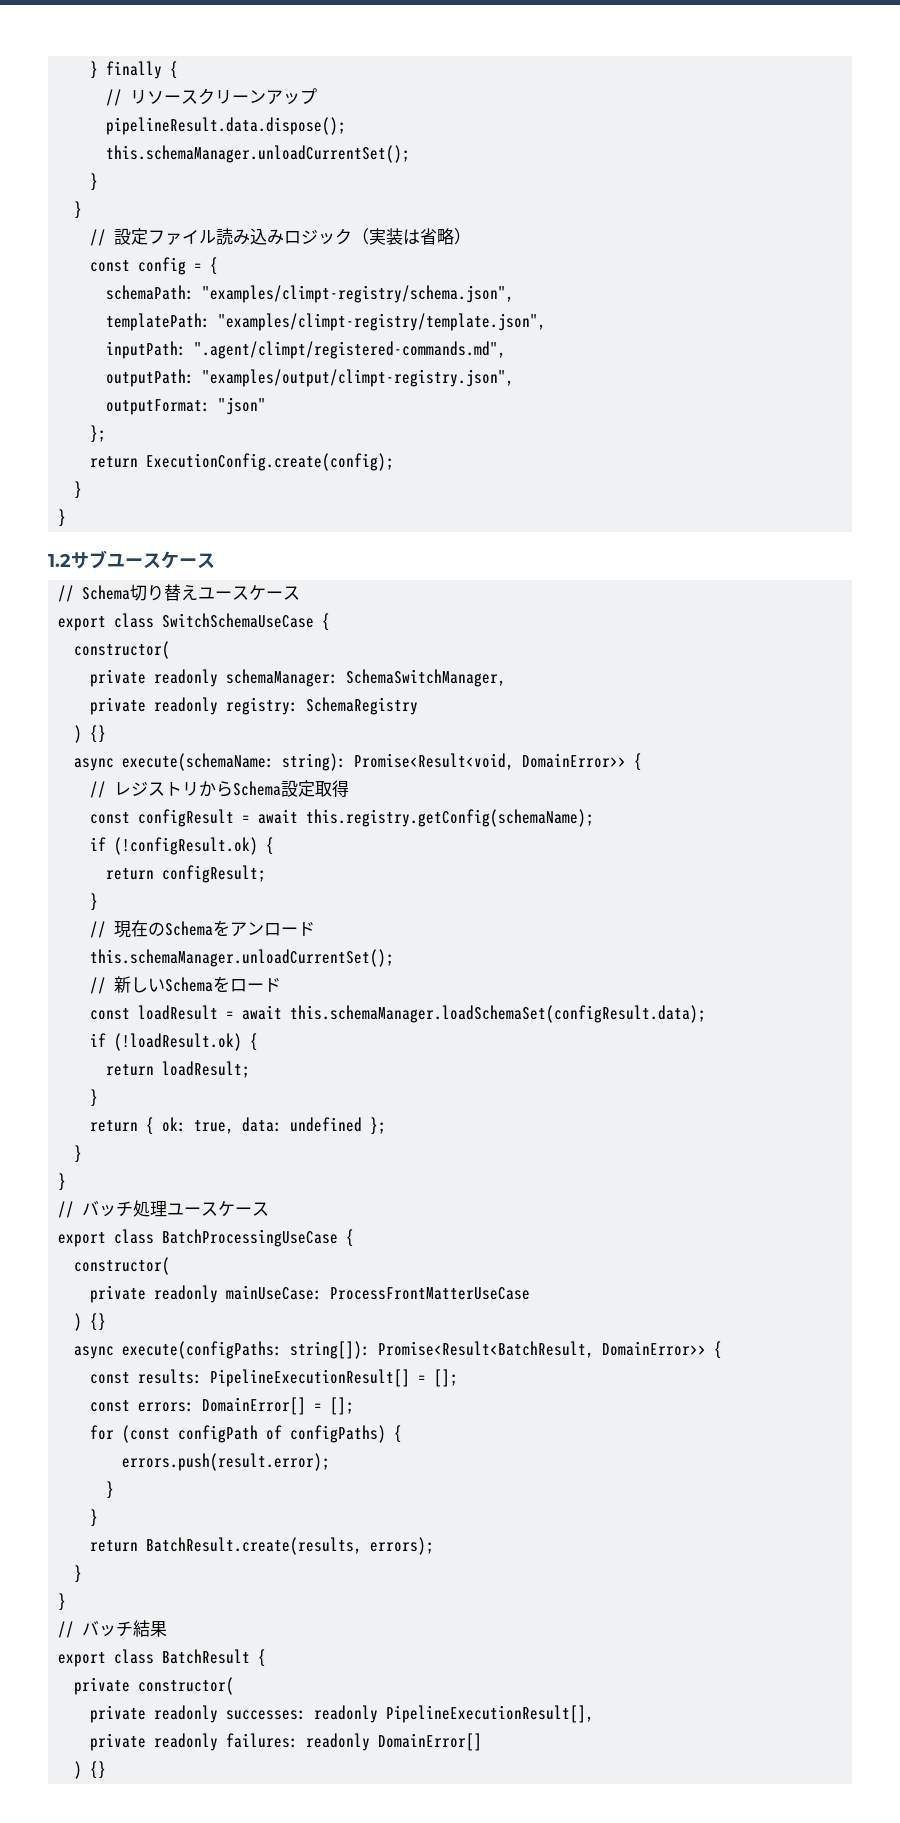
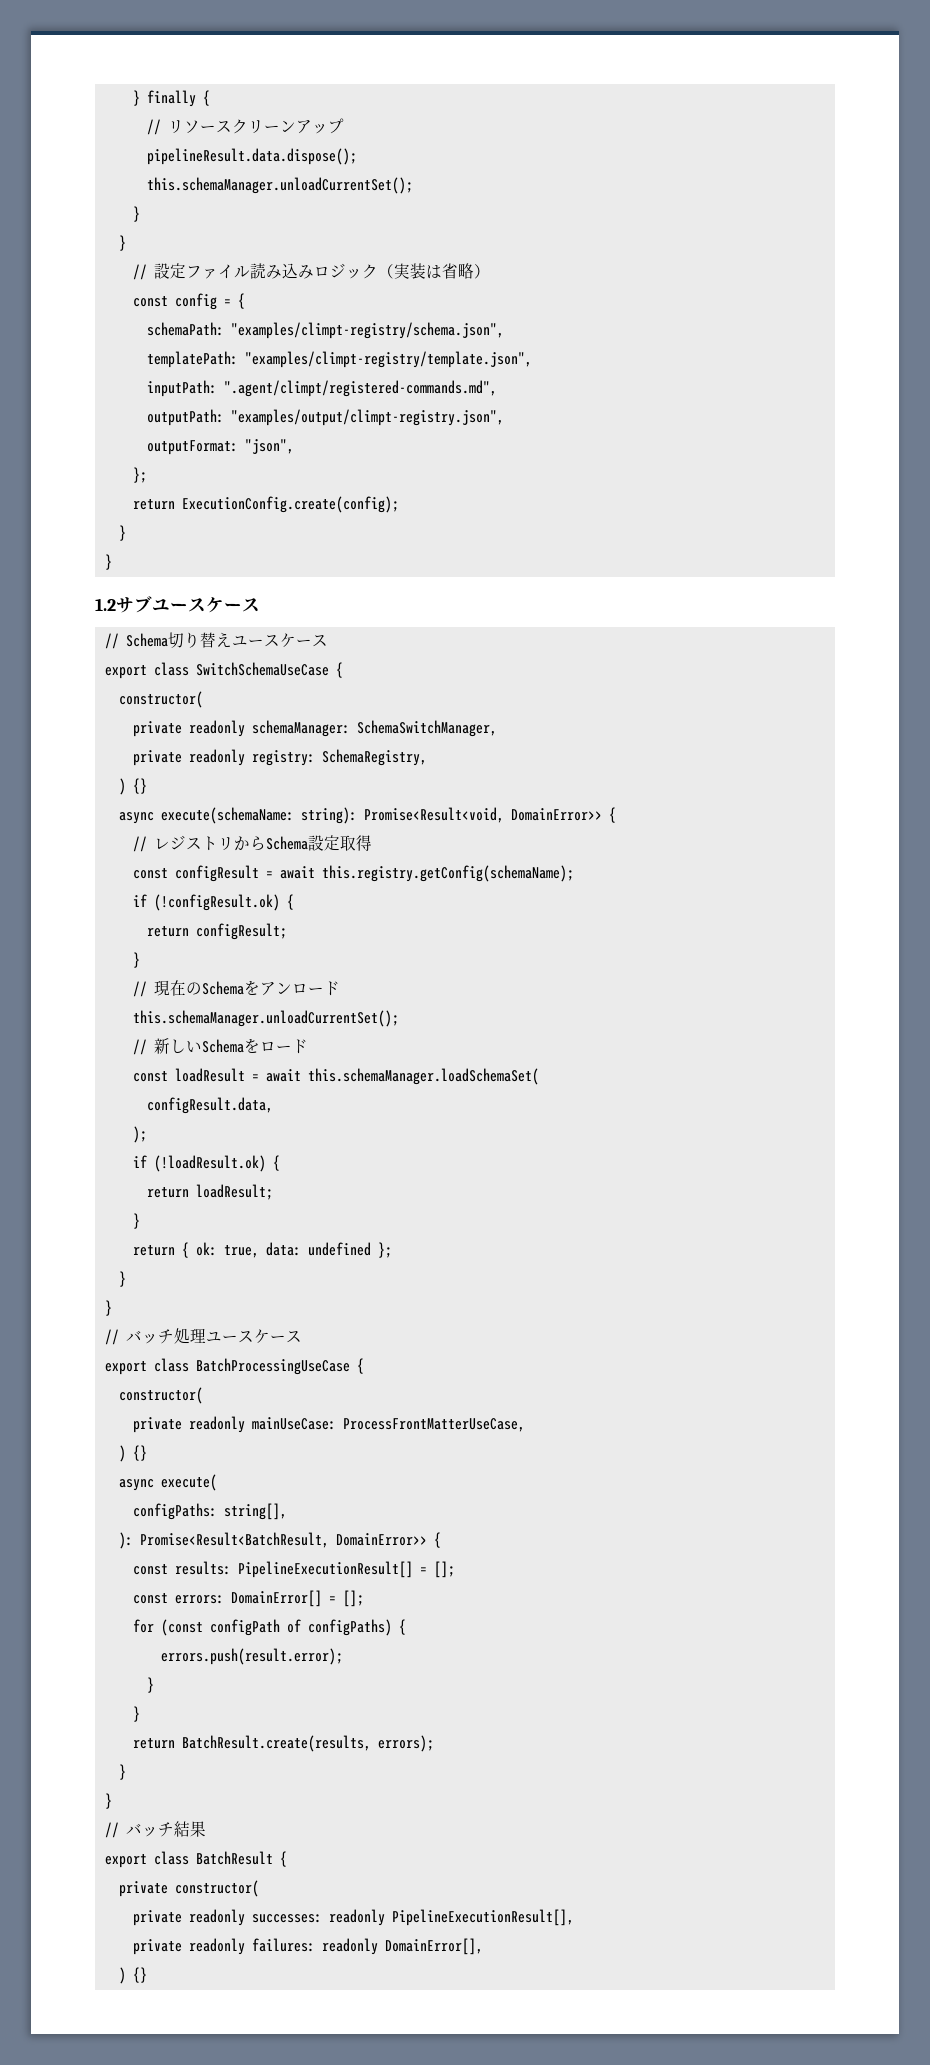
[218,397,267,415] "json" -> [244,439,294,454] "json",
[306,697,419,715] SchemaRegistry -> [321,749,427,766] SchemaRegistry,
[290,1005,707,1023] this.schemaManager.loadSchemaSet(configResult.data); -> [307,1068,539,1085] [146,1097,273,1114] [132,1126,147,1143] this.schemaManager.loadSchemaSet( // configResult.data, // );
[330,1287,531,1300] [74,1313,107,1331] [74,1341,371,1359] ProcessFrontMatterUseCase // ) {} // async execute(configPaths: string[]): -> [342,1418,525,1432] [118,1445,147,1462] [118,1474,217,1491] [132,1503,287,1520] [118,1532,133,1549] ProcessFrontMatterUseCase, // ) {} // async execute( // configPaths: string[], // ):
[378,1733,483,1751] DomainError[] -> [384,1938,483,1955] DomainError[],

